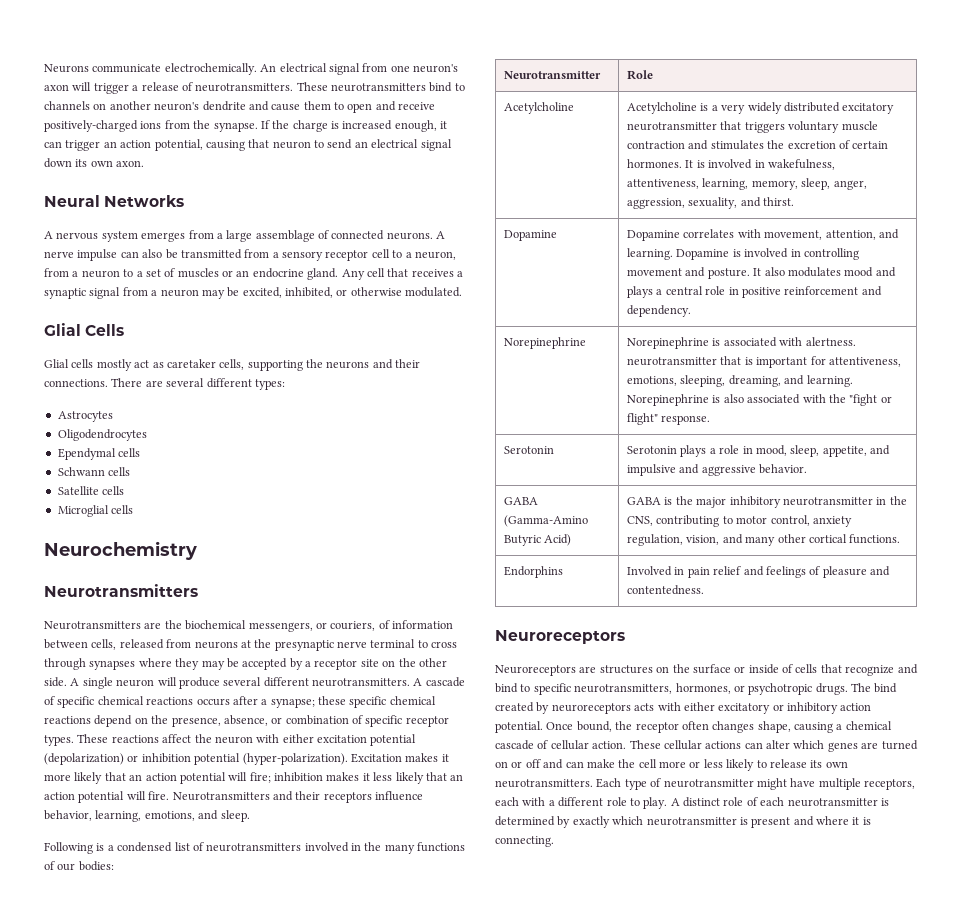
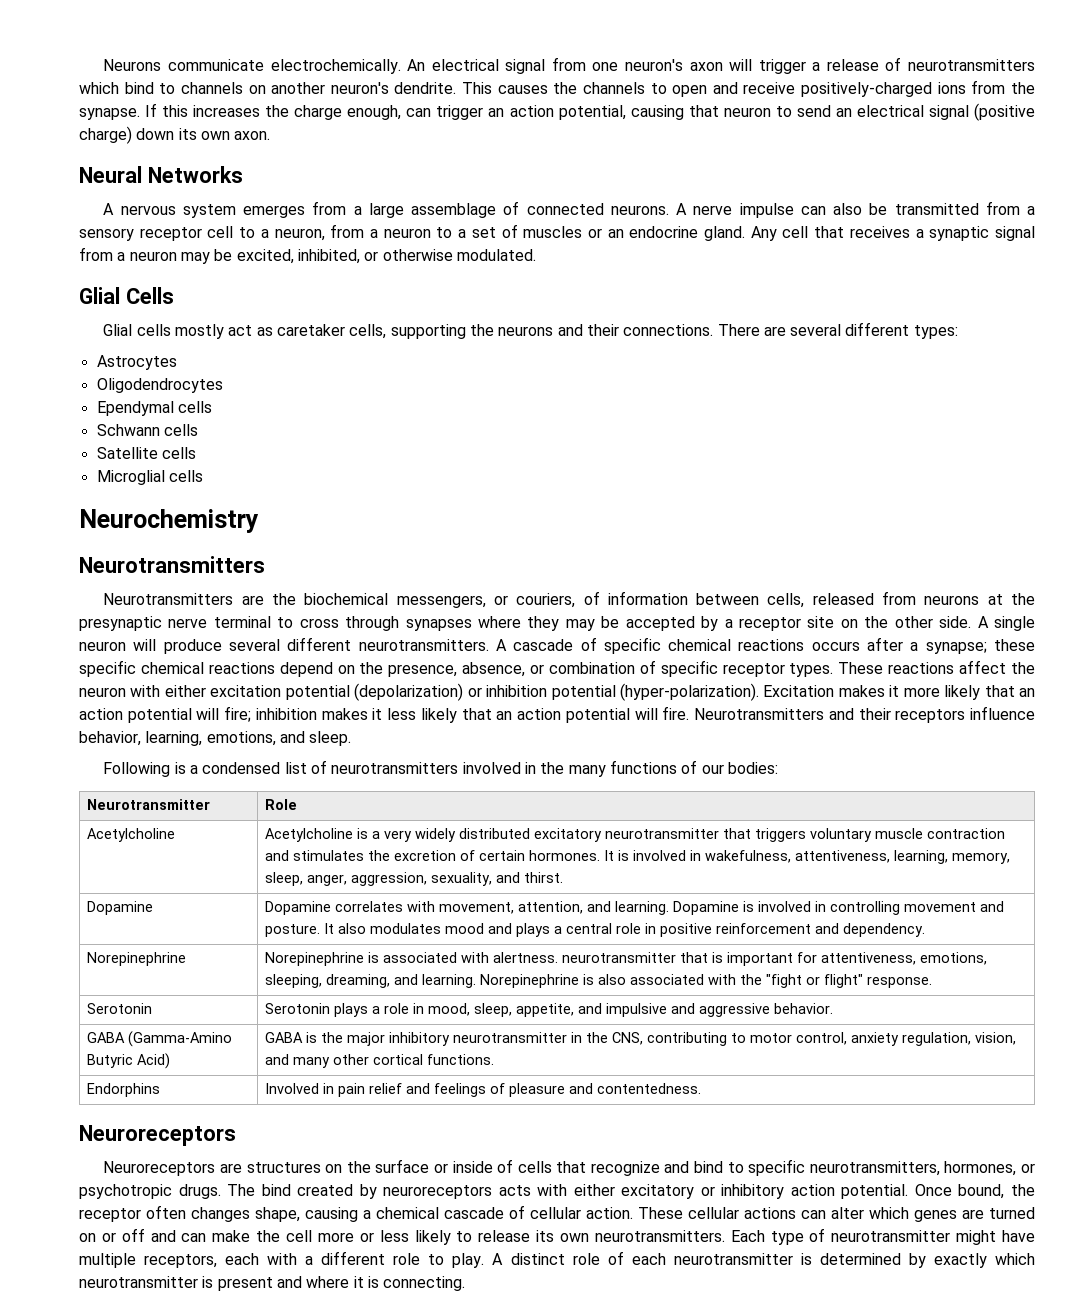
[195,82,426,92] neurotransmitters. These neurotransmitters -> [908,59,1036,71] [79,82,119,94] neurotransmitters which
[202,101,331,111] dendrite and cause them -> [394,82,645,94] dendrite. This causes the channels
[272,120,448,132] the charge is increased enough, it -> [162,105,402,120] this increases the charge enough,
(452, 145) none -> [973,103,1035,121] [79,126,132,144] (positive charge)

